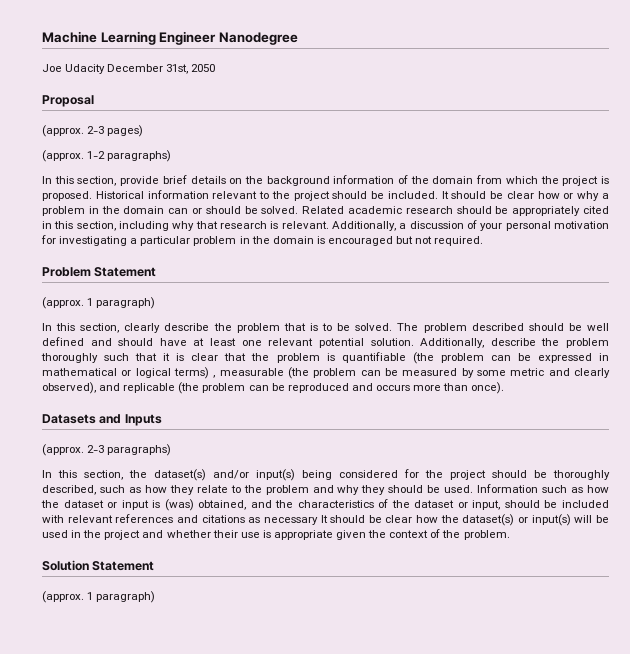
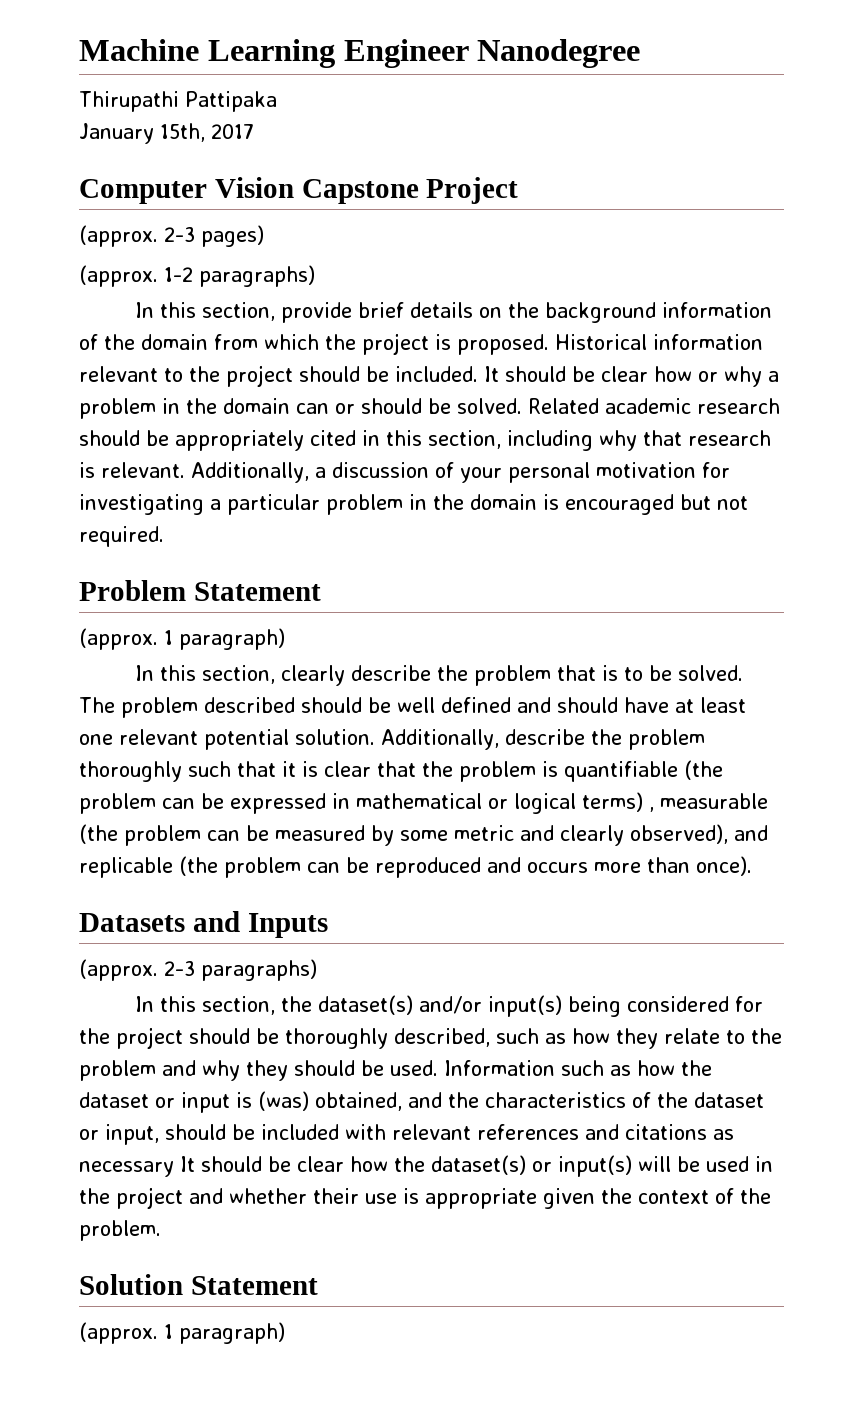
[42,64,216,74] [42,95,94,107] Joe Udacity December 31st, 2050 // Proposal -> [79,91,277,112] [79,123,254,144] [79,177,519,204] Thirupathi Pattipaka // January 15th, 2017 // Computer Vision Capstone Project

